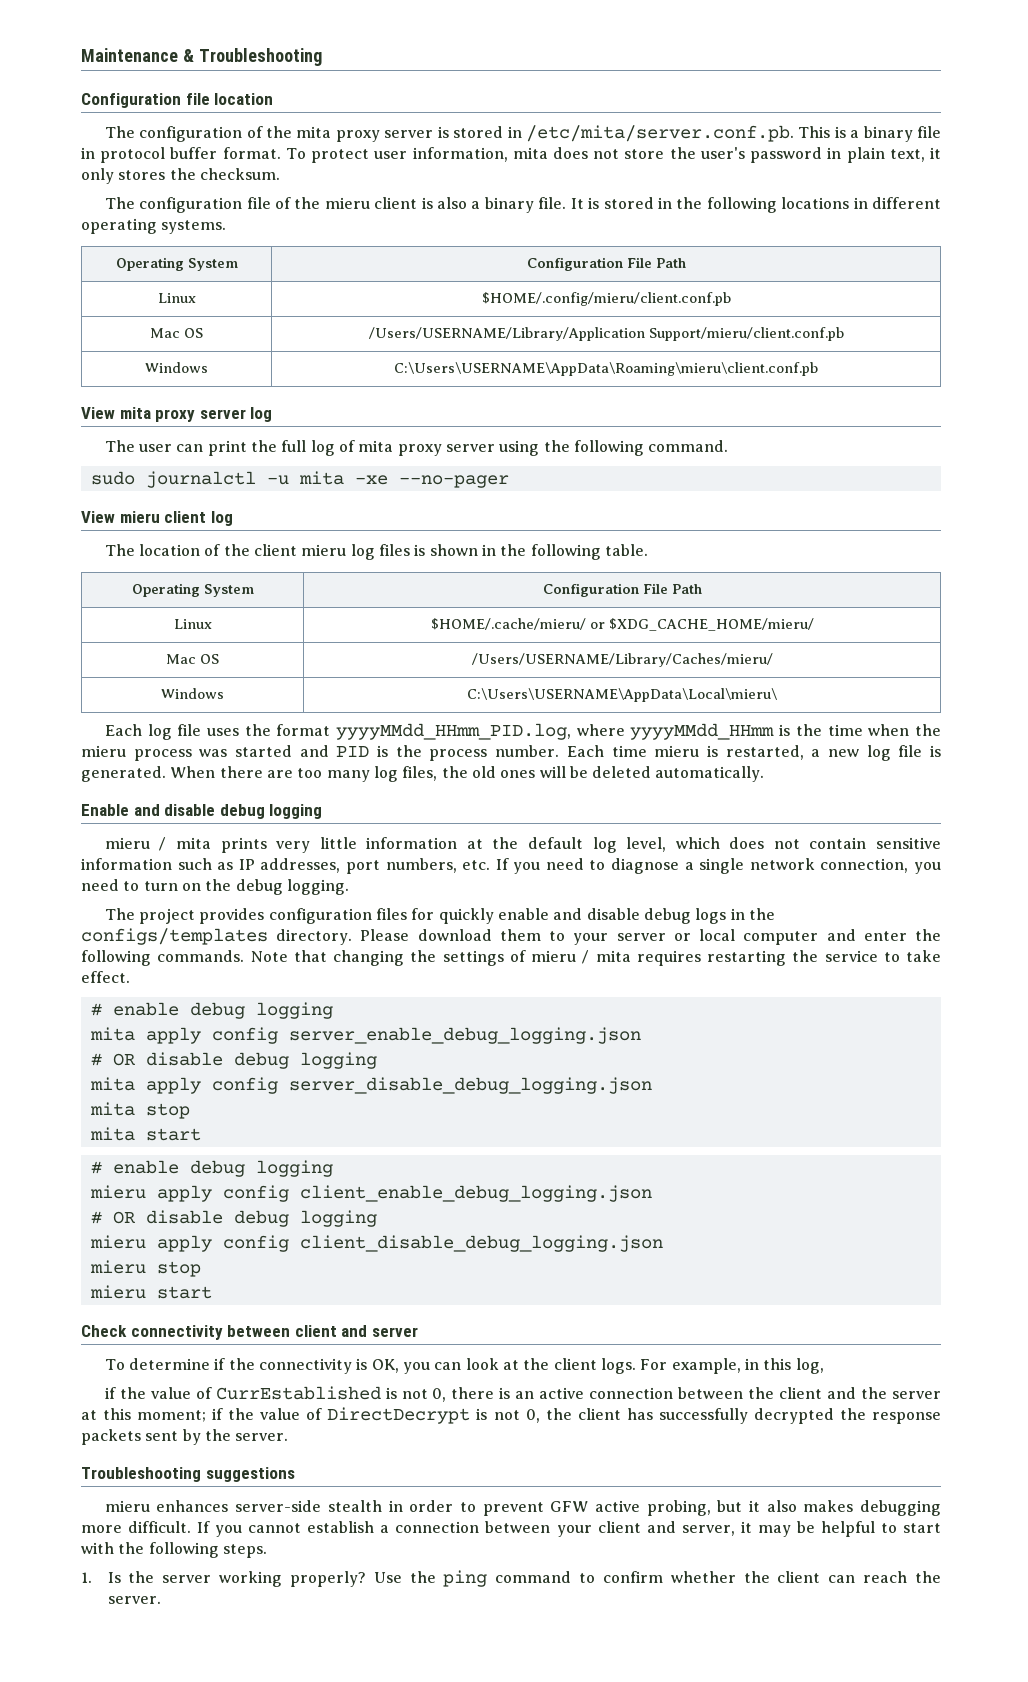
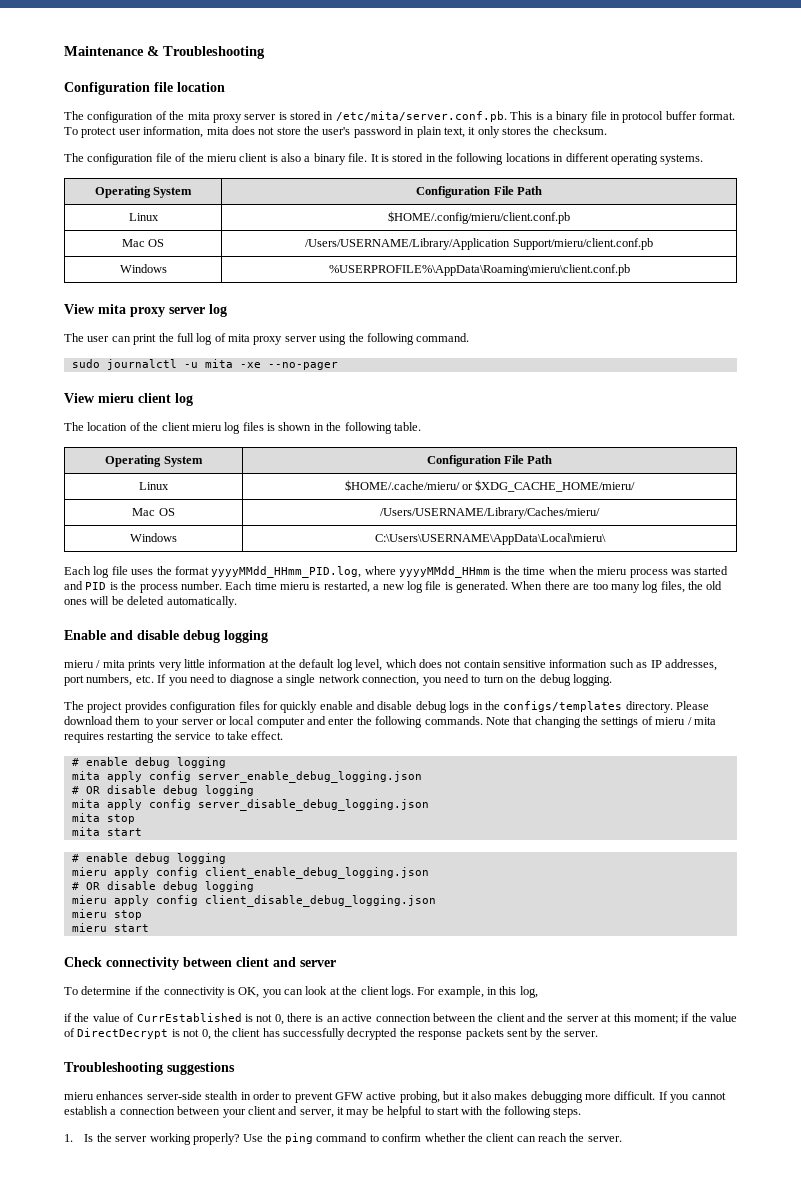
[394,362,818,376] C:\Users\USERNAME\AppData\Roaming\mieru\client.conf.pb -> [328,264,630,276] %USERPROFILE%\AppData\Roaming\mieru\client.conf.pb

